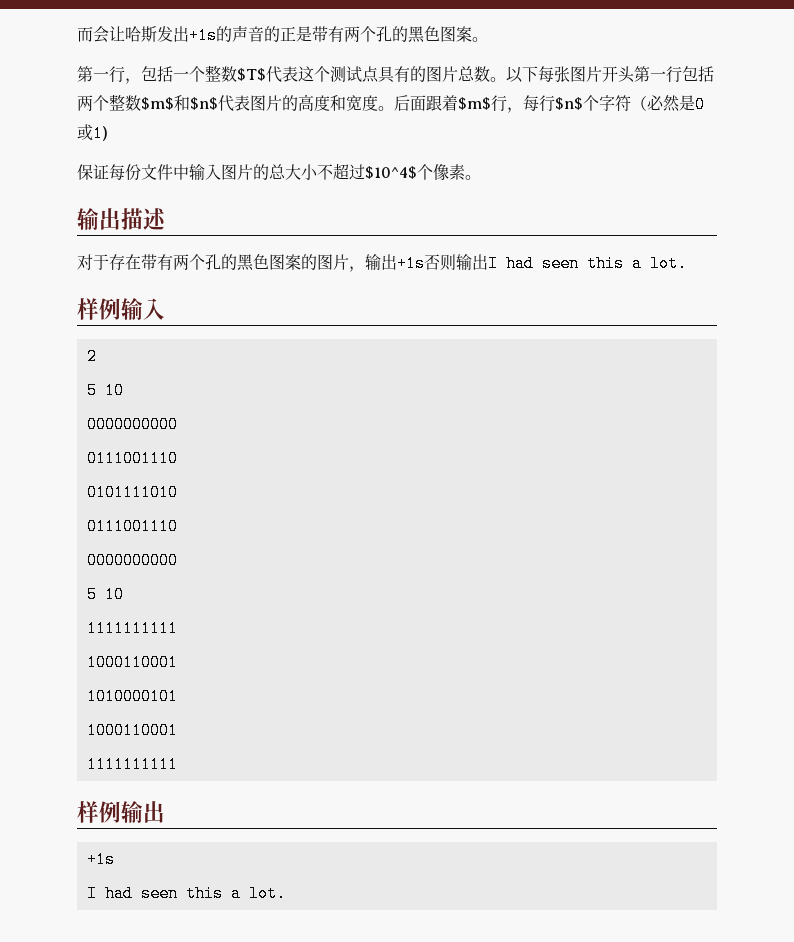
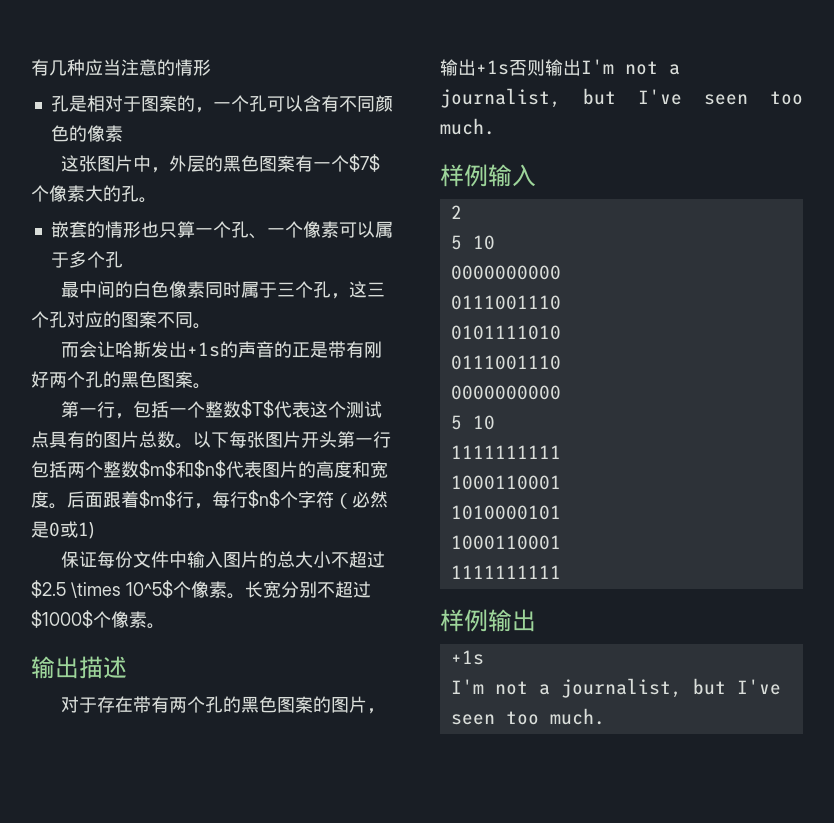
(77, 34) none -> [31,59,211,76] [50,95,393,113] [50,125,123,142] [61,154,381,173] [31,185,157,203] [50,221,393,239] [50,251,123,268] [61,281,386,299] [31,311,211,329] 有几种应当注意的情形 // 孔是相对于图案的，一个孔可以含有不同颜色的像素 // 这张图片中，外层的黑色图案有一个$7$个像素大的孔。 // 嵌套的情形也只算一个孔、一个像素可以属于多个孔 // 最中间的白色像素同时属于三个孔，这三个孔对应的图案不同。 //
(344, 34) none -> [364,341,383,358] [31,371,49,388] 刚好
[365,166,417,179] $10^4$ -> [31,580,371,599] [31,610,93,628] $2.5 \times 10^5$个像素。长宽分别不超过$1000$
[488,255,687,272] I had seen this a lot. -> [581,59,680,75] [440,88,803,108] [440,118,495,135] I'm not a journalist, but I've seen too much.
[86,885,286,902] I had seen this a lot. -> [450,678,781,698] [450,708,605,725] I'm not a journalist, but I've seen too much.

